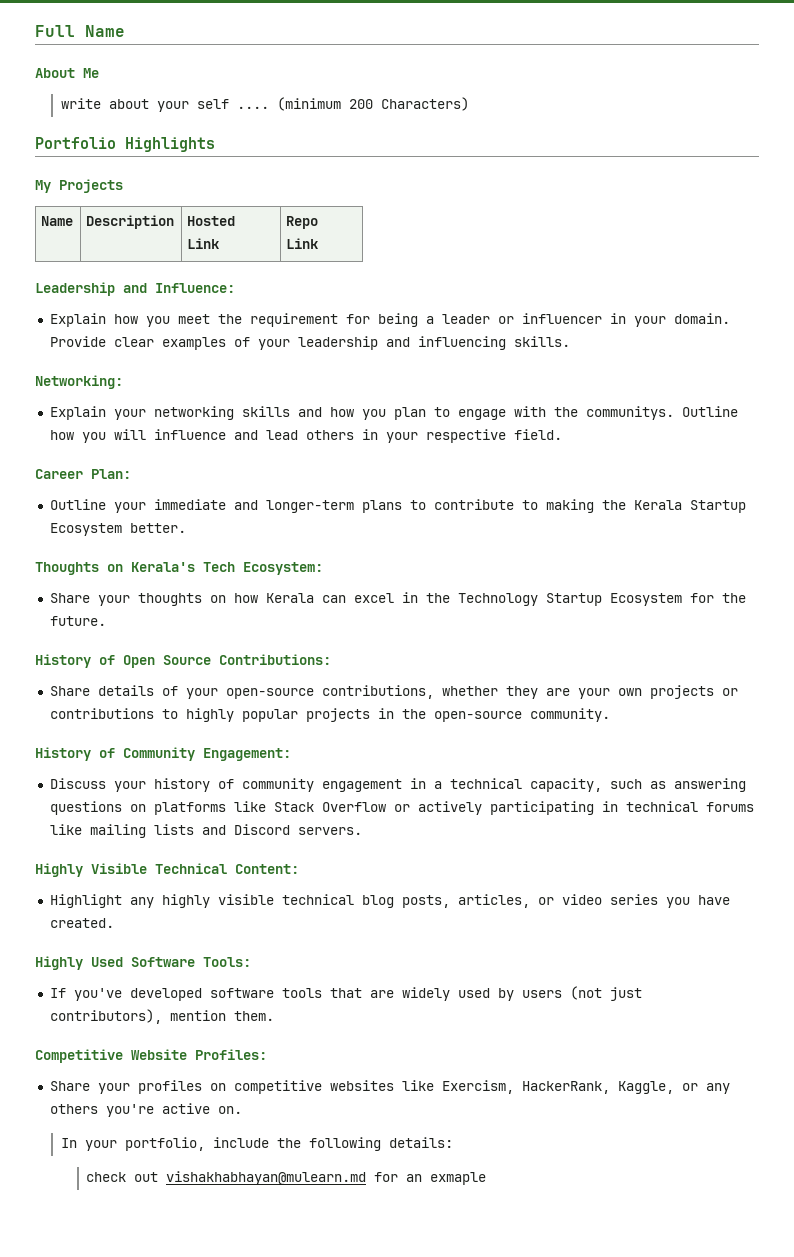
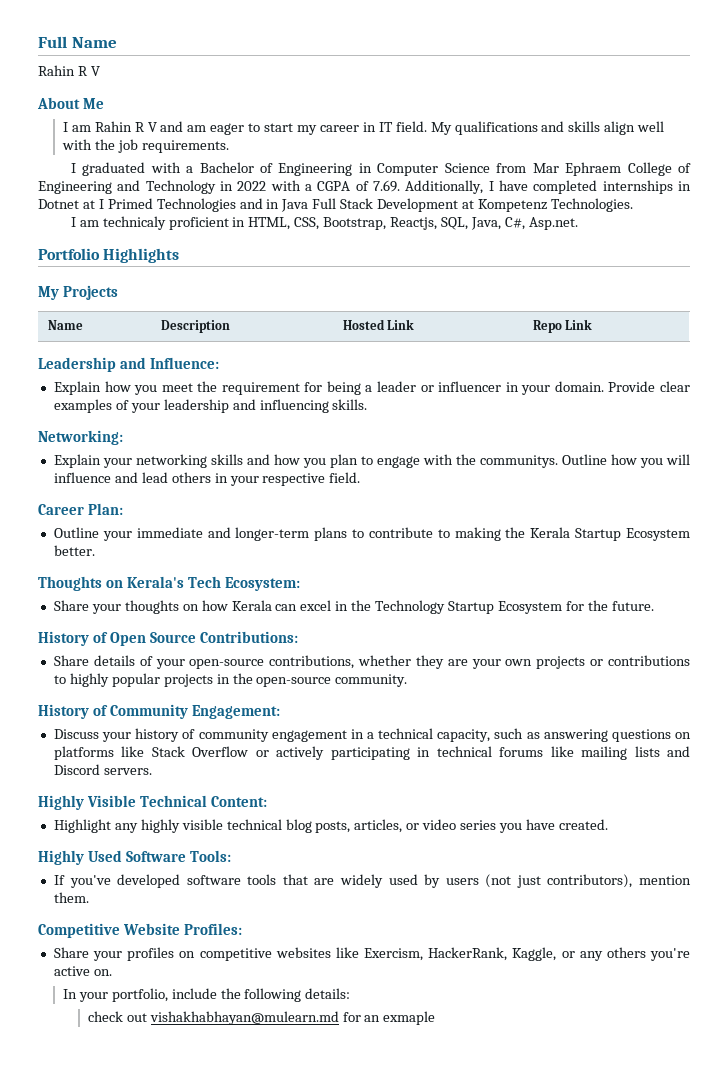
(125, 31) none -> [38,65,100,76] // Rahin R V
[60,97,469,112] write about your self .... (minimum 200 Characters) -> [62,121,665,135] [61,139,229,153] [70,162,691,176] [38,180,691,194] [38,198,633,212] [70,216,578,230] I am Rahin R V and am eager to start my career in IT field. My qualifications and skills align well with the job requirements. // I graduated with a Bachelor of Engineering in Computer Science from Mar Ephraem College of Engineering and Technology in 2022 with a CGPA of 7.69. Additionally, I have completed internships in Dotnet at I Primed Technologies and in Java Full Stack Development at Kompetenz Technologies. // I am technicaly proficient in HTML, CSS, Bootstrap, Reactjs, SQL, Java, C#, Asp.net.

